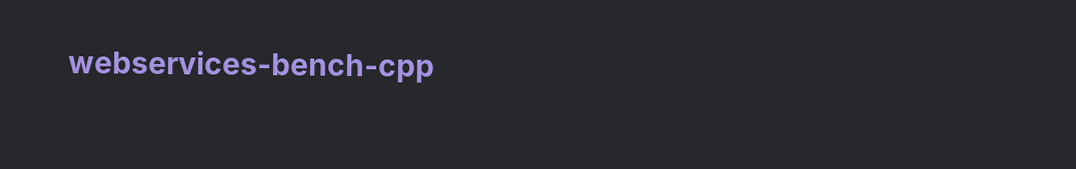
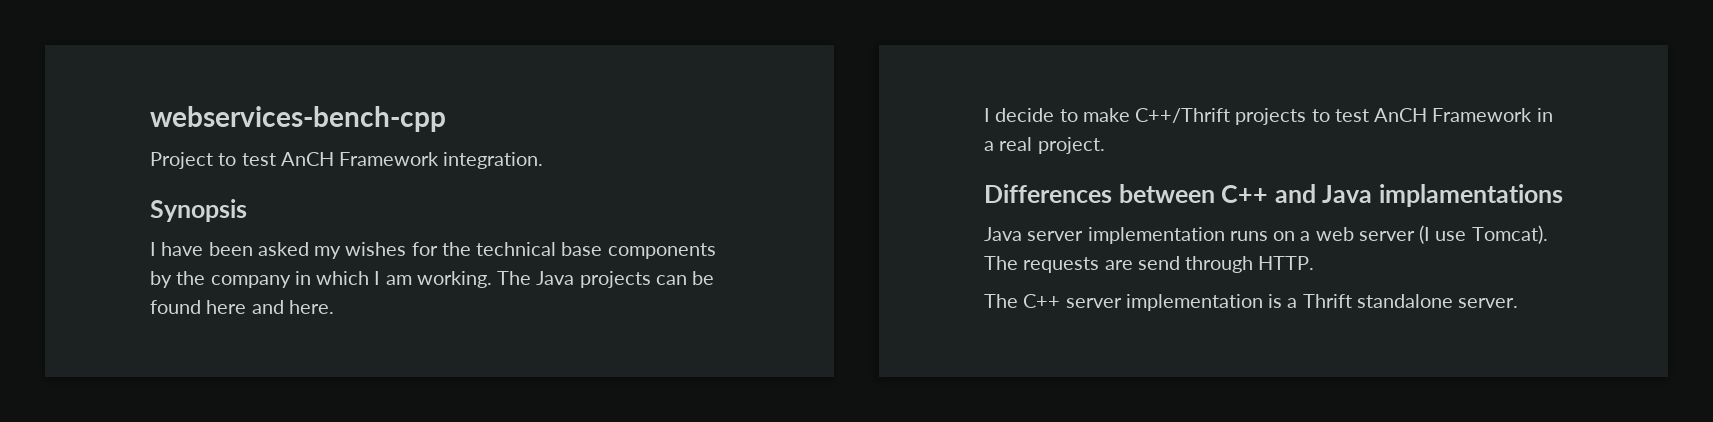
(435, 66) none -> [150,152,544,169] [150,199,247,222] [150,242,716,259] [150,271,715,288] [150,300,334,314] [984,108,1553,125] [984,137,1105,154] [984,184,1564,207] [984,225,1548,244] [984,256,1315,273] [984,294,1519,311] // Project to test AnCH Framework integration. // Synopsis // I have been asked my wishes for the technical base components by the company in which I am working. The Java projects can be found here and here. // I decide to make C++/Thrift projects to test AnCH Framework in a real project. // Differences between C++ and Java implamentations // Java server implementation runs on a web server (I use Tomcat). The requests are send through HTTP. // The C++ server implementation is a Thrift standalone server.

